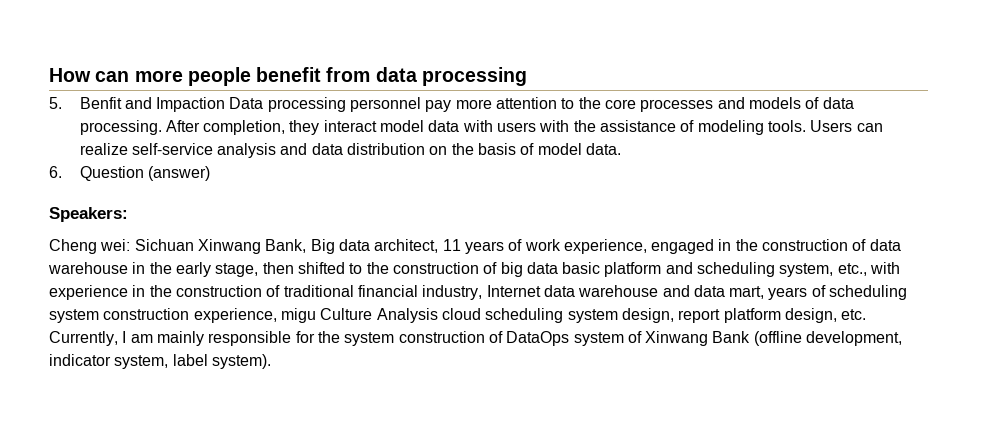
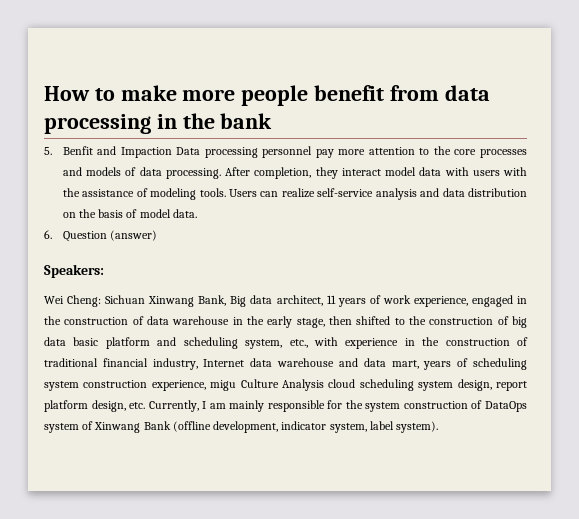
[95,71,130,82] can -> [94,85,177,101] to make
(527, 76) none -> [156,113,273,129] in the bank
[49,239,131,254] Cheng wei: -> [44,295,102,307] Wei Cheng:

